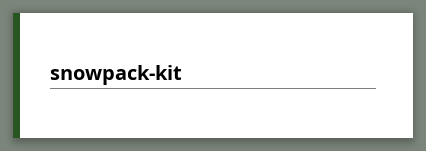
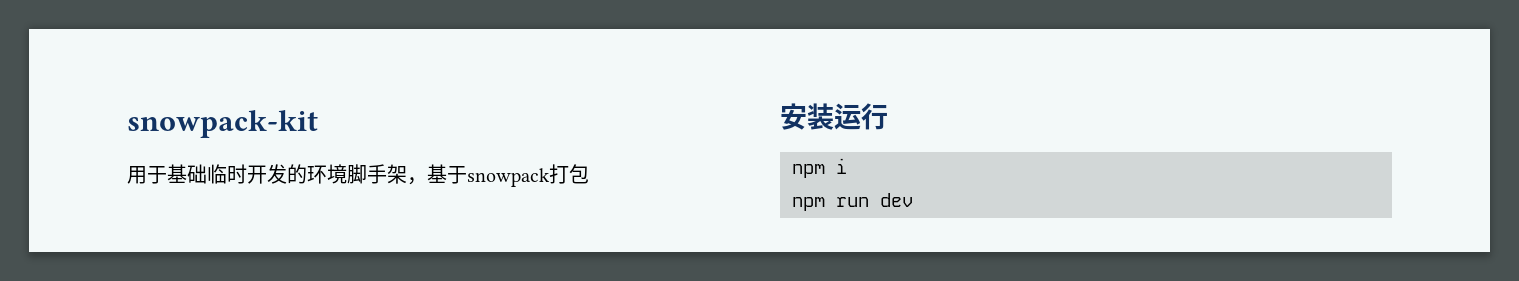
(182, 75) none -> [127,164,589,187] [780,103,888,130] [792,158,847,178] [792,193,913,211] // 用于基础临时开发的环境脚手架，基于snowpack打包 // 安装运行 // npm i // npm run dev

